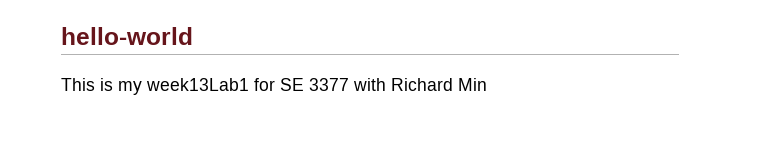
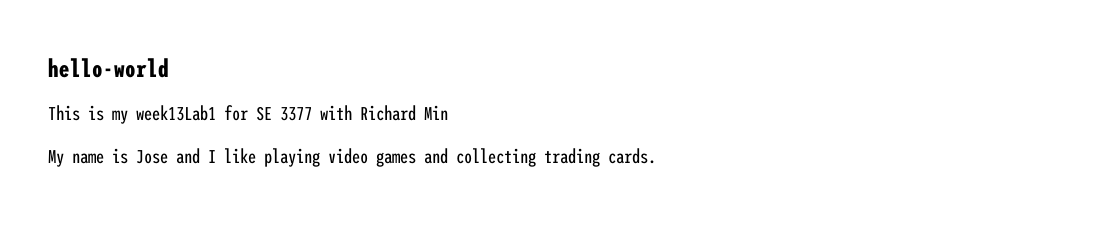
(487, 84) none -> [48,148,656,167] // My name is Jose and I like playing video games and collecting trading cards.

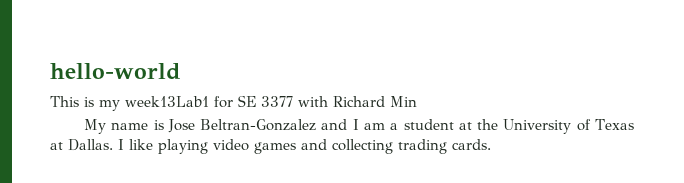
(168, 157) none -> [200,119,317,131] Beltran-Gonzalez
(216, 156) none -> [364,119,635,134] [50,139,124,151] am a student at the University of Texas at Dallas. I

